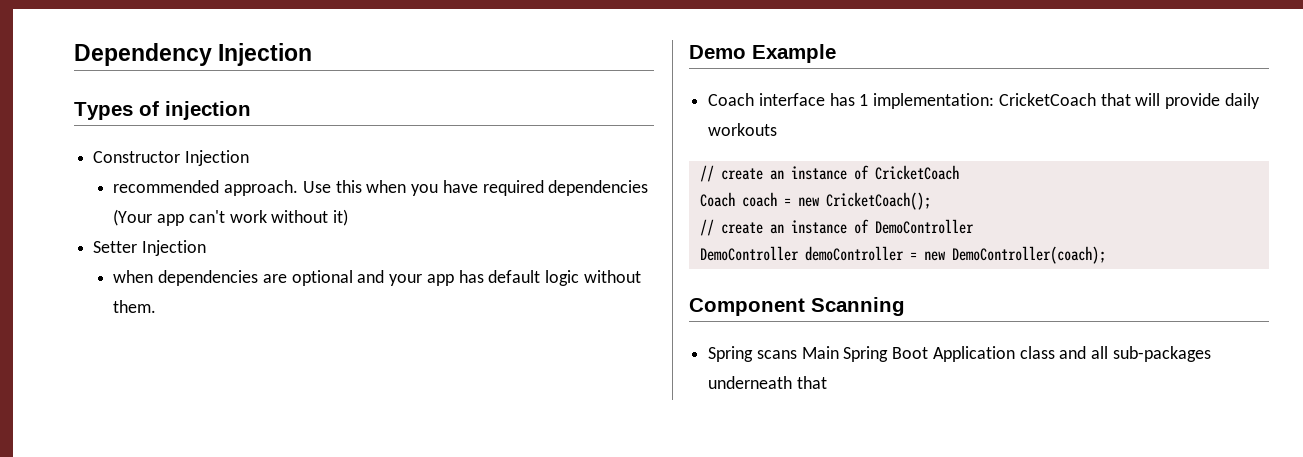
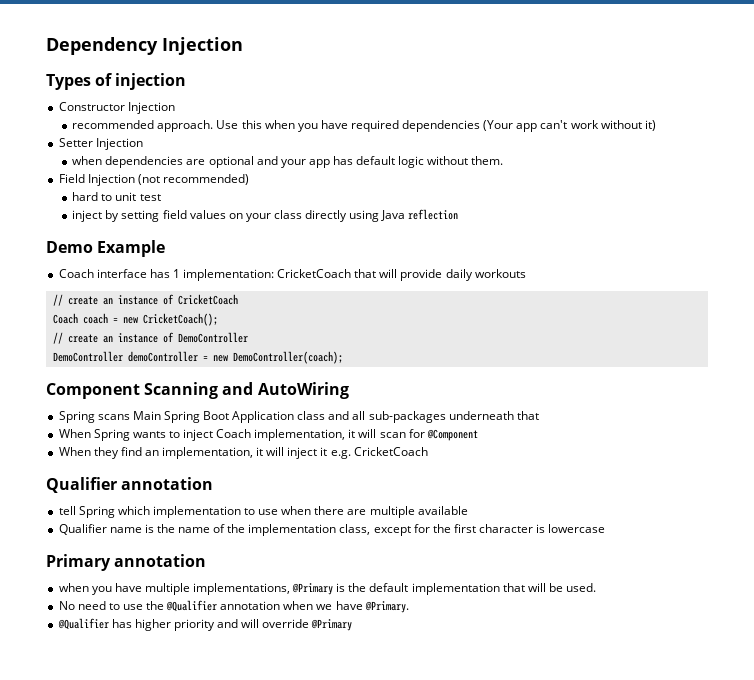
(157, 306) none -> [58,174,249,186] [72,192,161,201] [72,209,459,222] // Field Injection (not recommended) // hard to unit test // inject by setting field values on your class directly using Java reflection
(905, 306) none -> [222,382,349,399] and AutoWiring
(827, 382) none -> [58,429,478,441] [58,447,428,459] [46,477,214,493] [58,506,468,518] [58,524,606,536] [46,554,207,571] [58,583,597,595] [58,600,409,613] [57,618,353,631] // When Spring wants to inject Coach implementation, it will scan for @Component // When they find an implementation, it will inject it e.g. CricketCoach // Qualifier annotation // tell Spring which implementation to use when there are multiple available // Qualifier name is the name of the implementation class, except for the first character is lowercase // Primary annotation // when you have multiple implementations, @Primary is the default implementation that will be used. // No need to use the @Qualifier annotation when we have @Primary. // @Qualifier has higher priority and will override @Primary

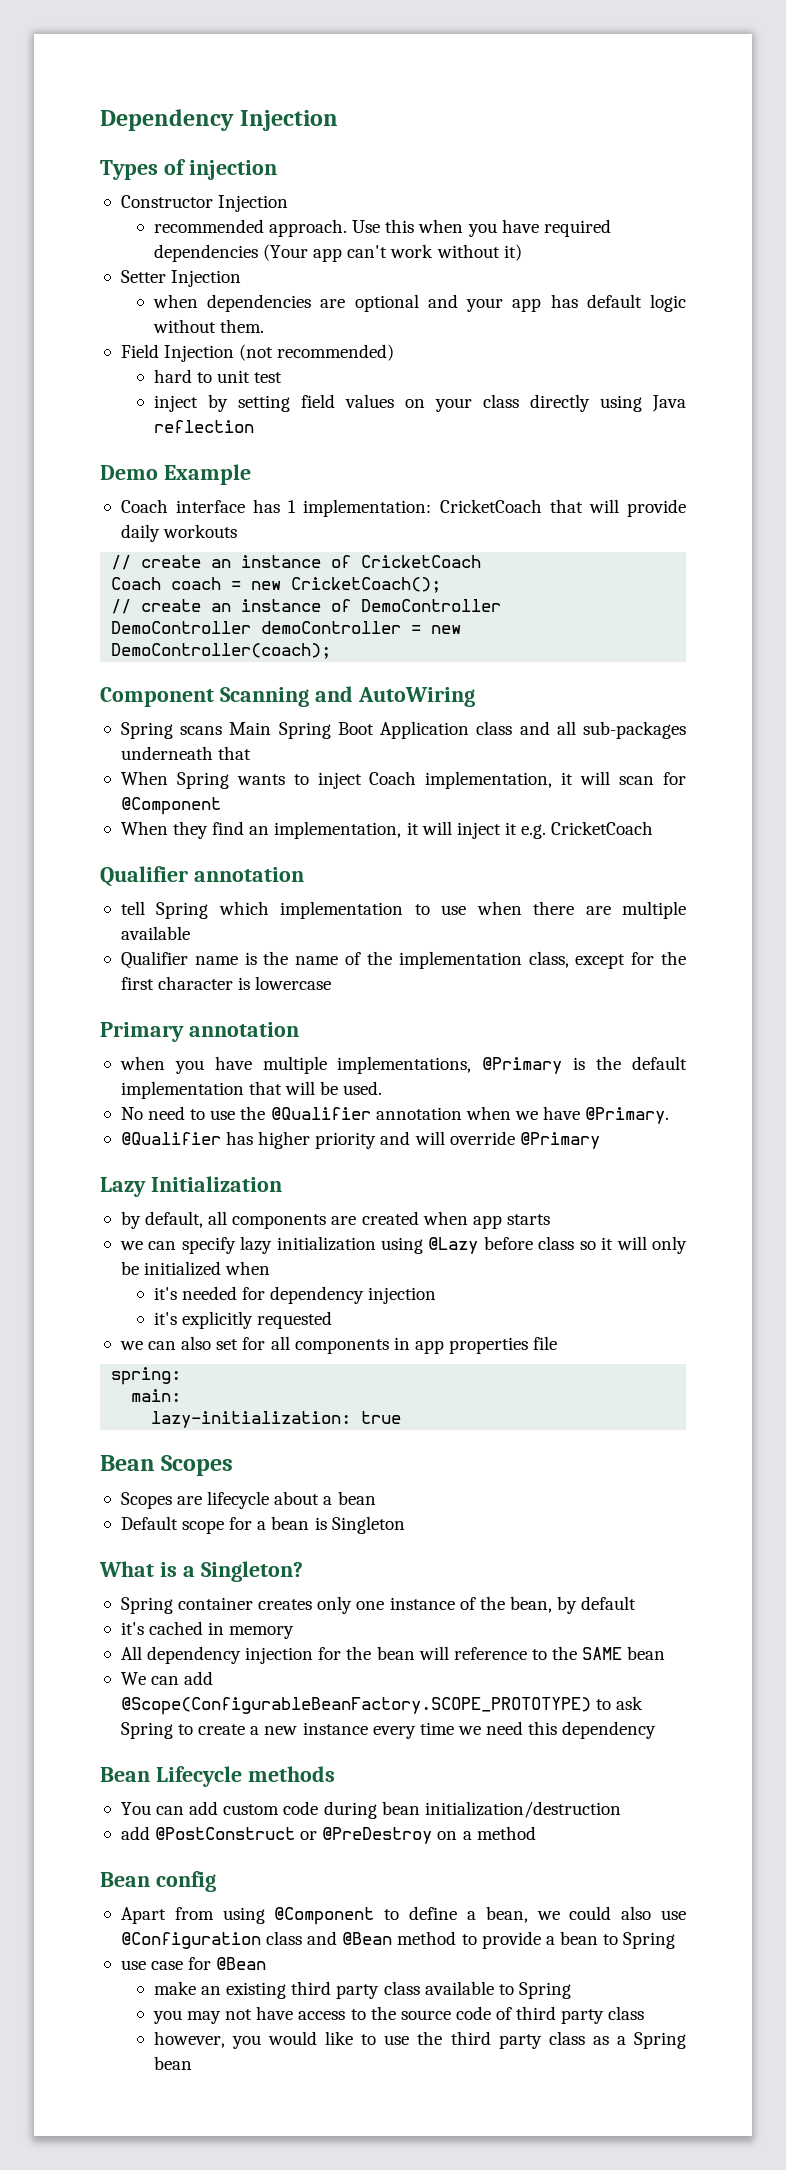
(353, 625) none -> [100,1176,282,1197] [120,1211,550,1229] [119,1236,687,1254] [120,1261,271,1276] [153,1286,437,1304] [153,1311,333,1329] [119,1336,558,1354] [111,1367,182,1385] [131,1389,182,1402] [151,1411,402,1428] [100,1455,234,1476] [120,1491,376,1509] [120,1516,405,1534] [99,1561,303,1582] [120,1596,637,1614] [120,1621,295,1639] [120,1646,666,1664] [120,1671,214,1685] [120,1696,644,1715] [120,1721,657,1739] [100,1766,335,1787] [120,1801,621,1819] [120,1826,536,1844] [100,1871,216,1892] [120,1906,686,1925] [120,1931,676,1949] [120,1957,267,1970] [153,1981,571,1999] [152,2006,645,2024] [153,2031,686,2049] [153,2056,192,2070] // Lazy Initialization // by default, all components are created when app starts // we can specify lazy initialization using @Lazy before class so it will only be initialized when // it's needed for dependency injection // it's explicitly requested // we can also set for all components in app properties file // spring: // main: // lazy-initialization: true // Bean Scopes // Scopes are lifecycle about a bean // Default scope for a bean is Singleton // What is a Singleton? // Spring container creates only one instance of the bean, by default // it's cached in memory // All dependency injection for the bean will reference to the SAME bean // We can add @Scope(ConfigurableBeanFactory.SCOPE_PROTOTYPE) to ask Spring to create a new instance every time we need this dependency // Bean Lifecycle methods // You can add custom code during bean initialization/destruction // add @PostConstruct or @PreDestroy on a method // Bean config // Apart from using @Component to define a bean, we could also use @Configuration class and @Bean method to provide a bean to Spring // use case for @Bean // make an existing third party class available to Spring // you may not have access to the source code of third party class // however, you would like to use the third party class as a Spring bean

